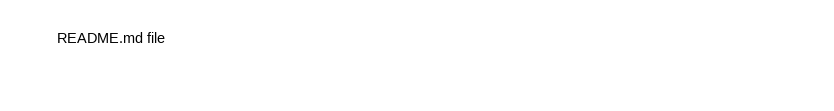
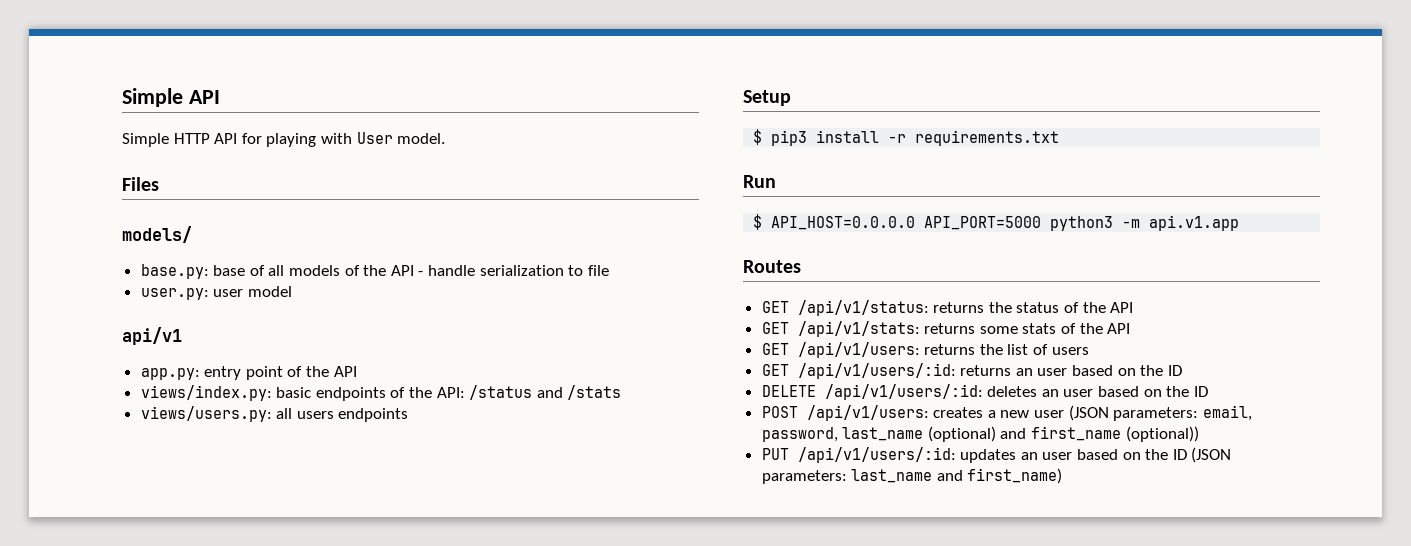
[57,32,165,43] README.md file -> [122,88,220,107] [122,132,446,147] [122,177,159,191] [122,226,192,243] [140,264,609,279] [140,286,292,300] [122,327,182,345] [140,366,357,380] [140,385,622,401] [140,406,409,422] [743,90,791,106] [753,129,1060,146] [743,175,776,188] [753,214,1240,231] [743,260,801,273] [761,300,1134,316] [761,321,1131,337] [761,342,1089,358] [761,363,1182,379] [761,384,1208,400] [761,405,1252,421] [761,426,1199,442] [761,447,1232,463] [761,468,1063,484] Simple API // Simple HTTP API for playing with User model. // Files // models/ // base.py: base of all models of the API - handle serialization to file // user.py: user model // api/v1 // app.py: entry point of the API // views/index.py: basic endpoints of the API: /status and /stats // views/users.py: all users endpoints // Setup // $ pip3 install -r requirements.txt // Run // $ API_HOST=0.0.0.0 API_PORT=5000 python3 -m api.v1.app // Routes // GET /api/v1/status: returns the status of the API // GET /api/v1/stats: returns some stats of the API // GET /api/v1/users: returns the list of users // GET /api/v1/users/:id: returns an user based on the ID // DELETE /api/v1/users/:id: deletes an user based on the ID // POST /api/v1/users: creates a new user (JSON parameters: email, password, last_name (optional) and first_name (optional)) // PUT /api/v1/users/:id: updates an user based on the ID (JSON parameters: last_name and first_name)

